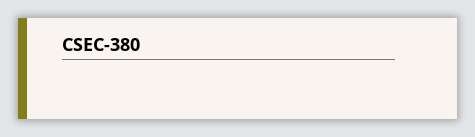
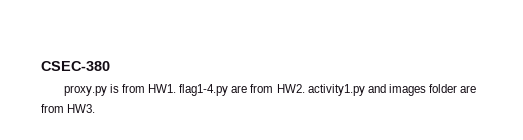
(140, 44) none -> [63,84,477,96] [41,104,96,113] // proxy.py is from HW1. flag1-4.py are from HW2. activity1.py and images folder are from HW3.

